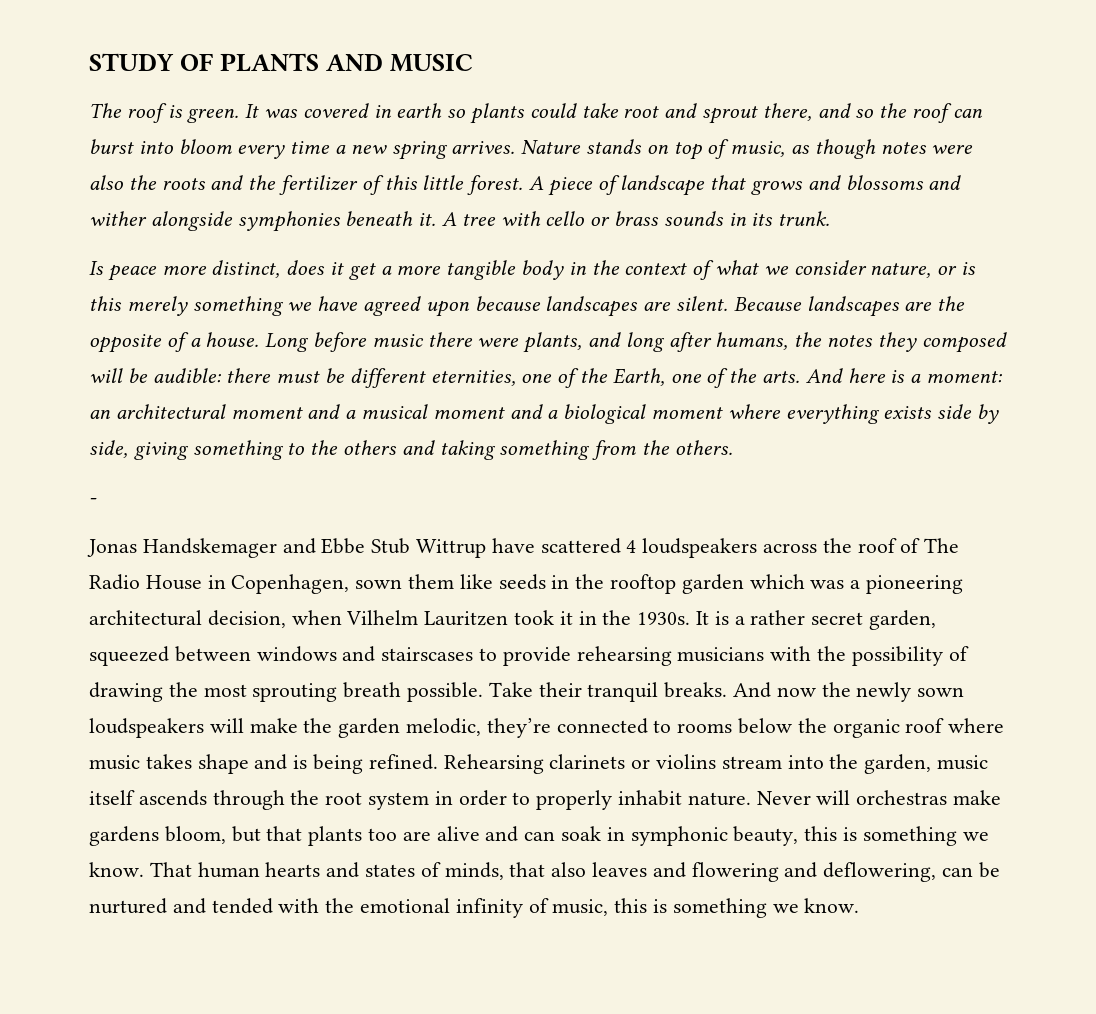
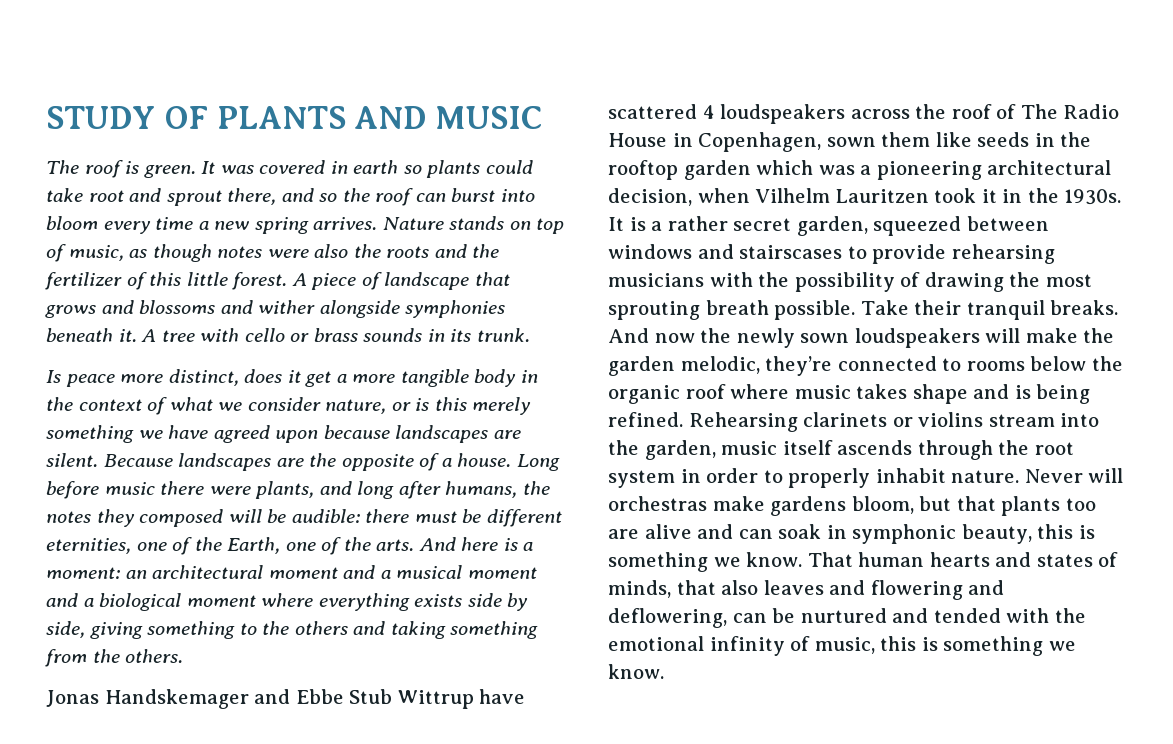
[89,498,97,504] // - -> (184, 656) none

